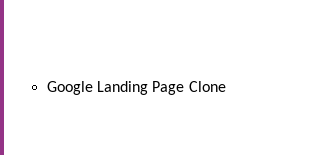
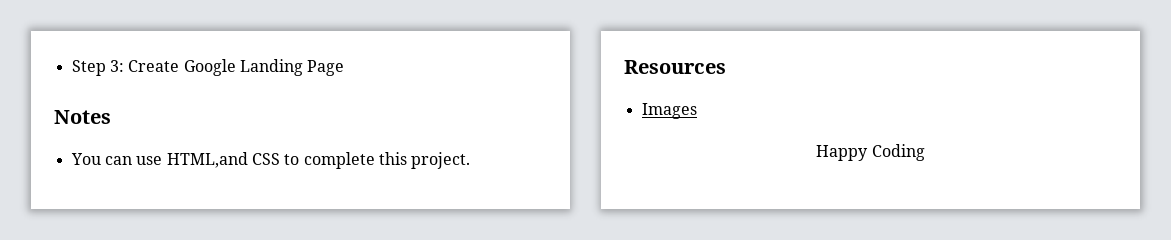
(46, 88) none -> [71,60,180,76] Step 3: Create
[188,81,226,92] Clone -> [54,110,111,124] [70,152,471,169] [624,60,726,74] [641,103,697,119] [816,144,925,161] // Notes // You can use HTML,and CSS to complete this project. // Resources // Images // Happy Coding

